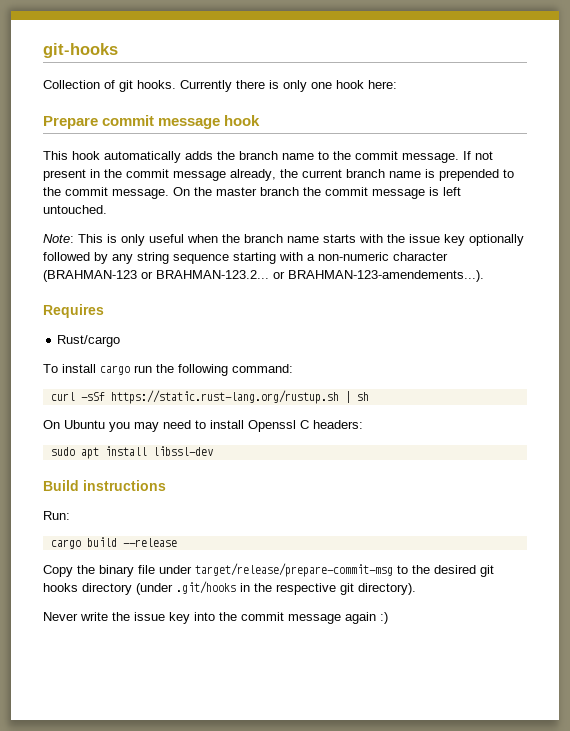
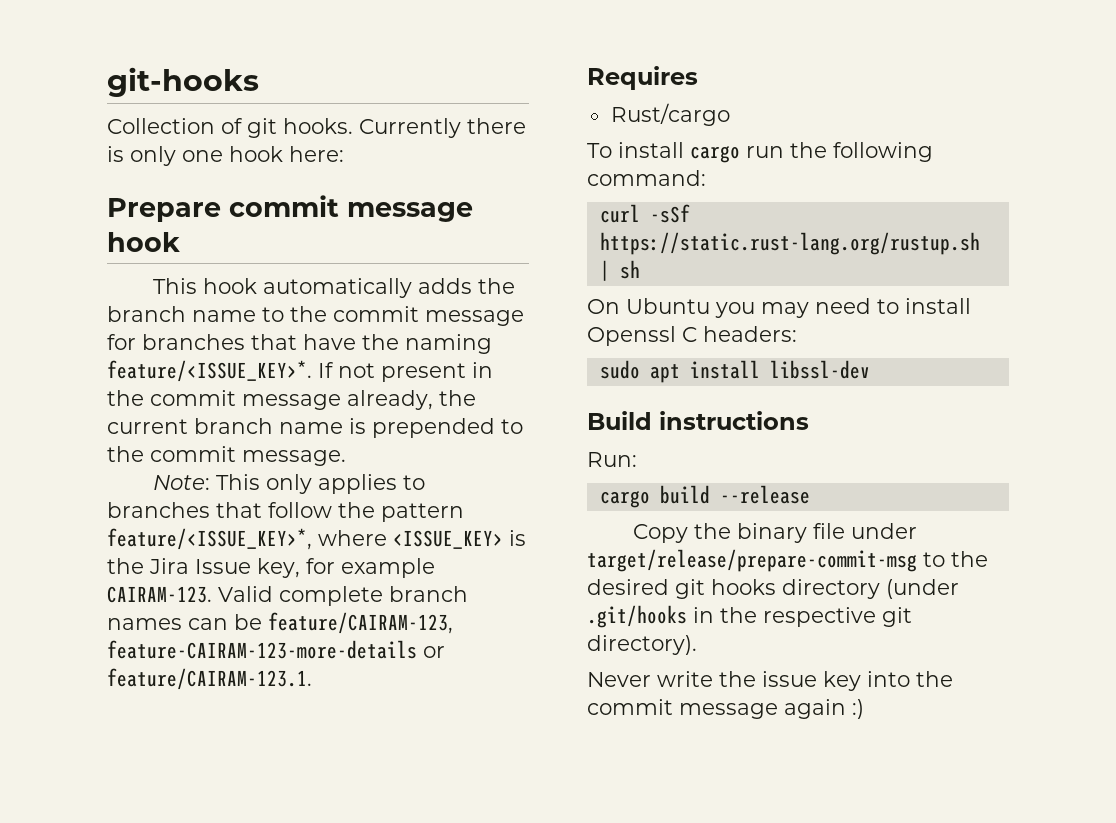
[402,153,459,163] message. -> [425,310,524,326] [107,334,492,354] [107,360,312,382] message for branches that have the naming feature/<ISSUE_KEY>*.
[173,187,461,199] [43,205,107,214] [43,234,524,246] [43,252,448,264] [43,270,484,282] On the master branch the commit message is left untouched. // Note: This is only useful when the branch name starts with the issue key optionally followed by any string sequence starting with a non-numeric character (BRAHMAN-123 or BRAHMAN-123.2... or BRAHMAN-123-amendements...). -> [153,474,426,494] [107,502,464,522] [107,528,526,550] [107,558,435,578] [107,586,468,606] [107,612,453,634] [107,640,445,659] [107,668,312,690] // Note: This only applies to branches that follow the pattern feature/<ISSUE_KEY>*, where <ISSUE_KEY> is the Jira Issue key, for example CAIRAM-123. Valid complete branch names can be feature/CAIRAM-123, feature-CAIRAM-123-more-details or feature/CAIRAM-123.1.

